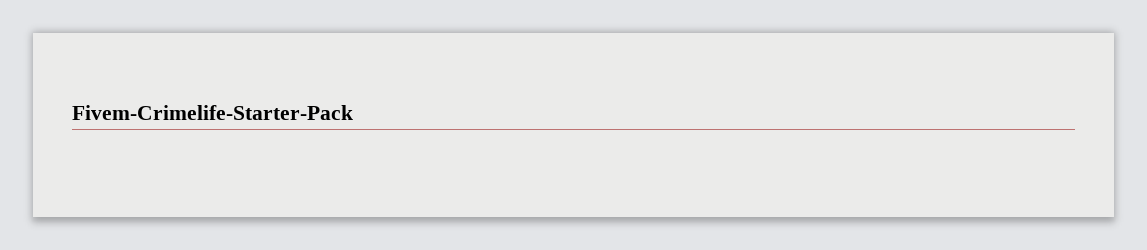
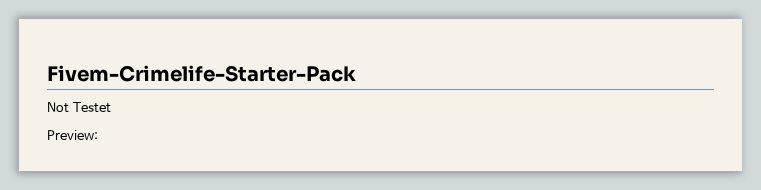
(353, 112) none -> [47,102,111,113] [47,130,98,140] // Not Testet // Preview:

